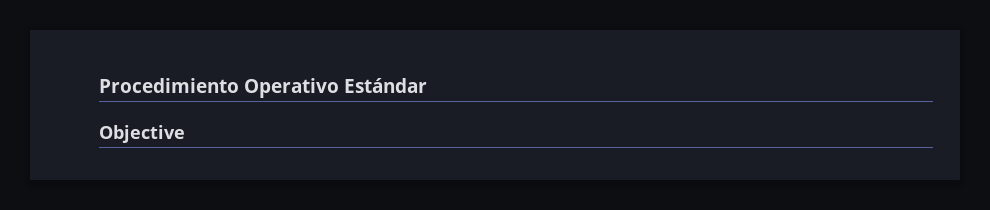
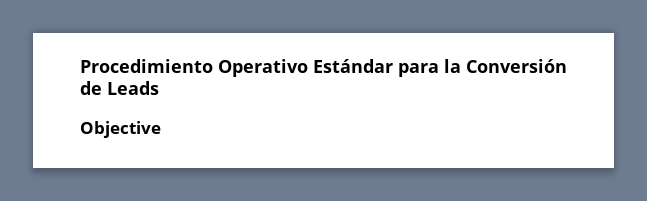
(428, 85) none -> [398,59,567,77] [80,81,159,95] para la Conversión de Leads

